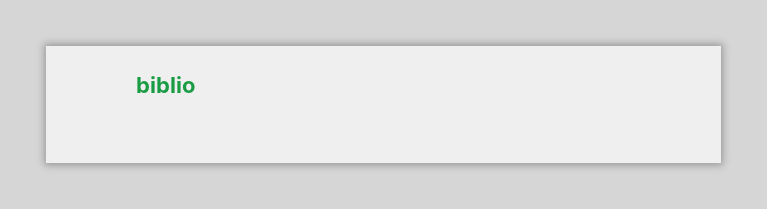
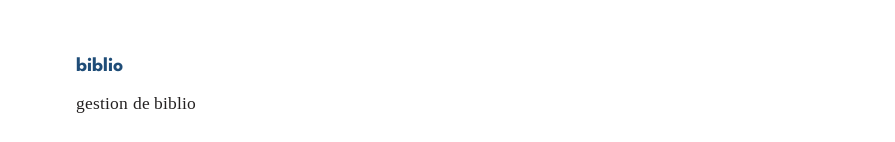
[136,76,196,93] biblio -> [76,57,123,72] [76,97,197,113] biblio // gestion de biblio

